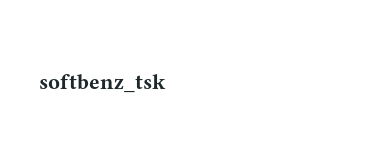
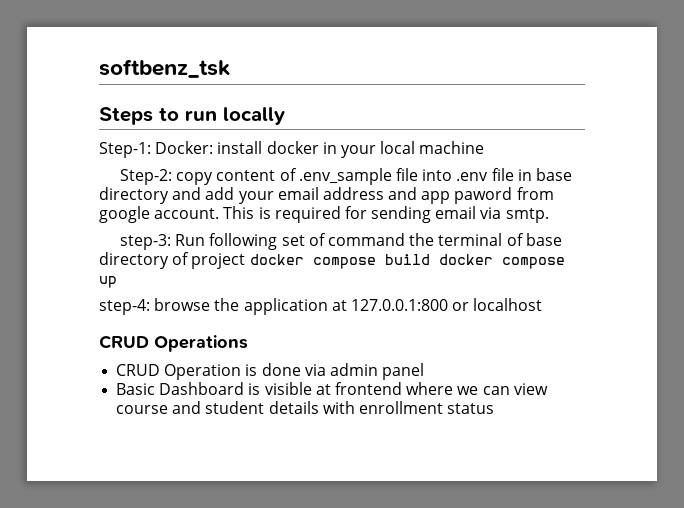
(166, 83) none -> [99,107,285,125] [99,141,485,158] [120,168,572,185] [99,187,554,204] [99,206,549,223] [120,233,562,250] [99,252,565,269] [99,276,117,288] [99,298,543,315] [99,335,248,352] [116,363,425,380] [116,382,548,395] [116,401,495,414] // Steps to run locally // Step-1: Docker: install docker in your local machine // Step-2: copy content of .env_sample file into .env file in base directory and add your email address and app paword from google account. This is required for sending email via smtp. // step-3: Run following set of command the terminal of base directory of project docker compose build docker compose up // step-4: browse the application at 127.0.0.1:800 or localhost // CRUD Operations // CRUD Operation is done via admin panel // Basic Dashboard is visible at frontend where we can view course and student details with enrollment status

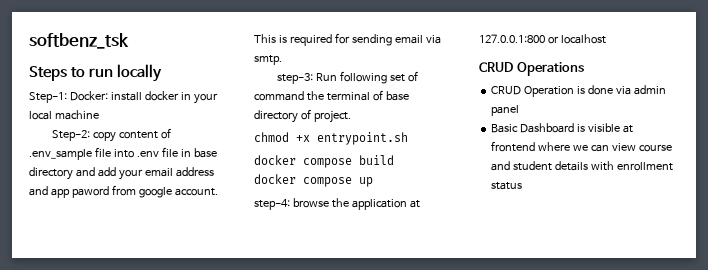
[191,253,246,269] project -> [313,110,351,123] [254,132,408,145] project. // chmod +x entrypoint.sh //
(430, 259) none -> (394, 160) //

